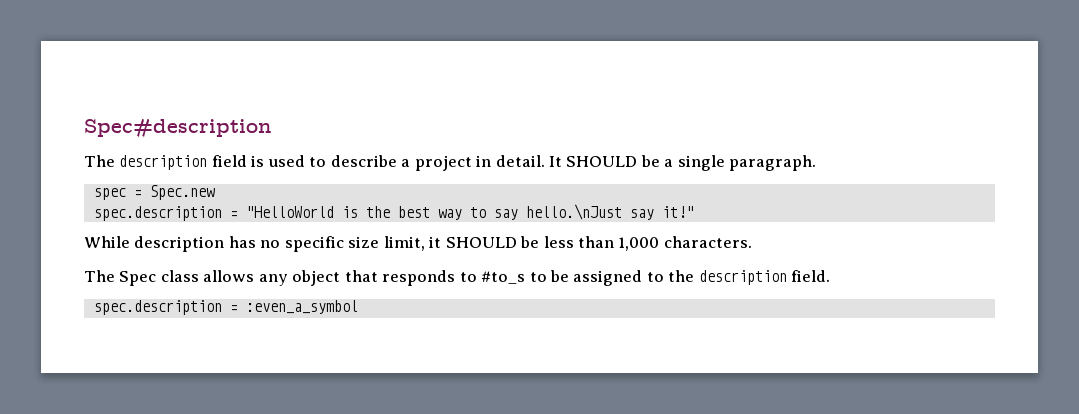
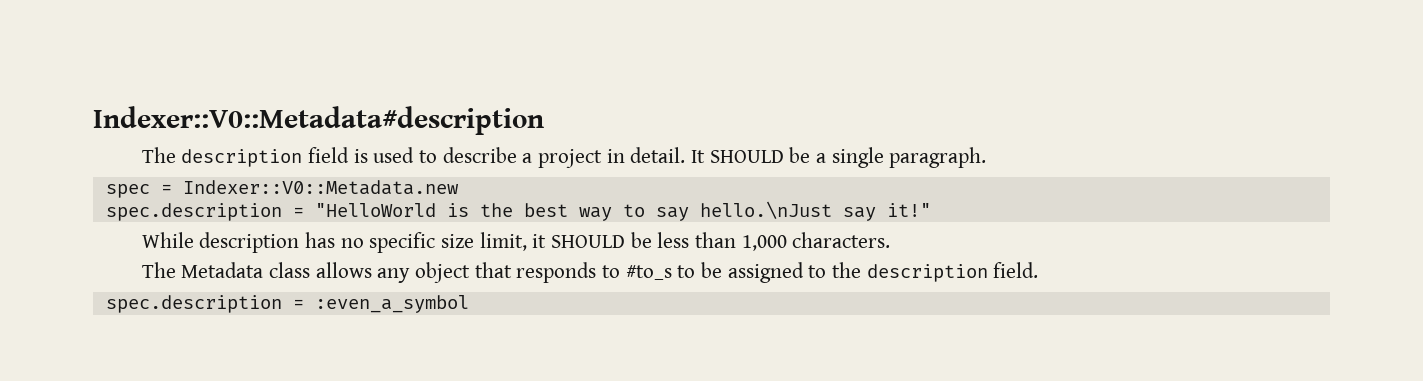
[84,119,272,138] Spec#description -> [93,106,544,135] Indexer::V0::Metadata#description
[149,185,215,200] Spec.new -> [182,180,459,195] Indexer::V0::Metadata.new
[119,271,157,286] Spec -> [181,262,264,278] Metadata

